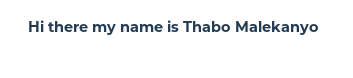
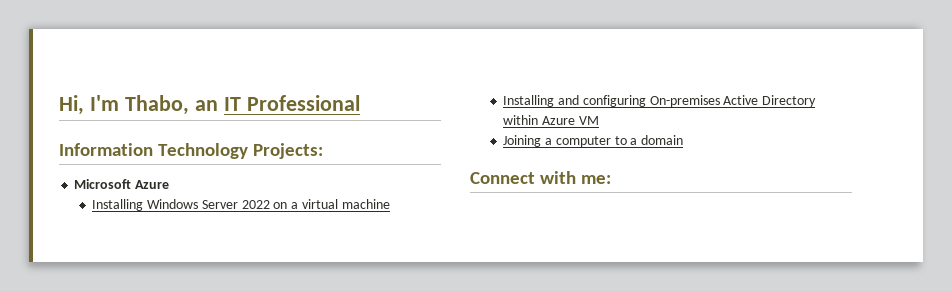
[28,20,319,35] Hi there my name is Thabo Malekanyo -> [59,95,360,115] [59,143,324,159] [74,179,170,189] [92,199,390,211] [503,95,817,107] [503,115,599,125] [503,135,684,147] [470,171,612,184] Hi, I'm Thabo, an IT Professional // Information Technology Projects: // Microsoft Azure // Installing Windows Server 2022 on a virtual machine // Installing and configuring On-premises Active Directory within Azure VM // Joining a computer to a domain // Connect with me:

